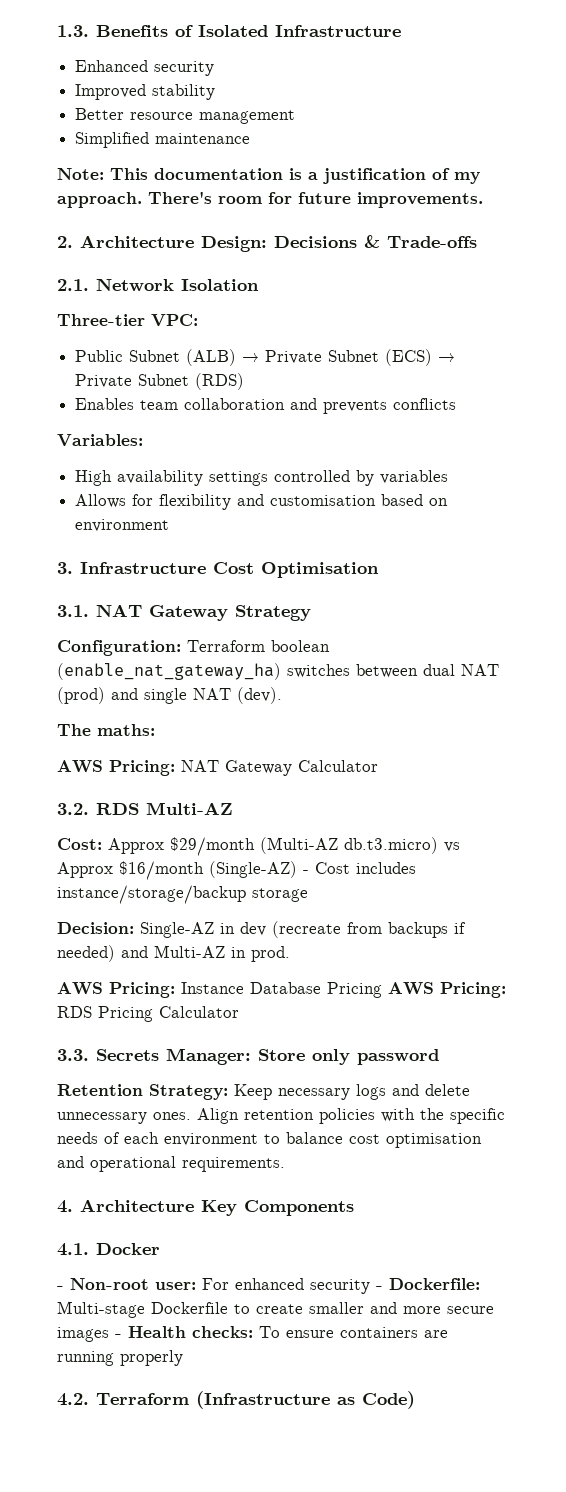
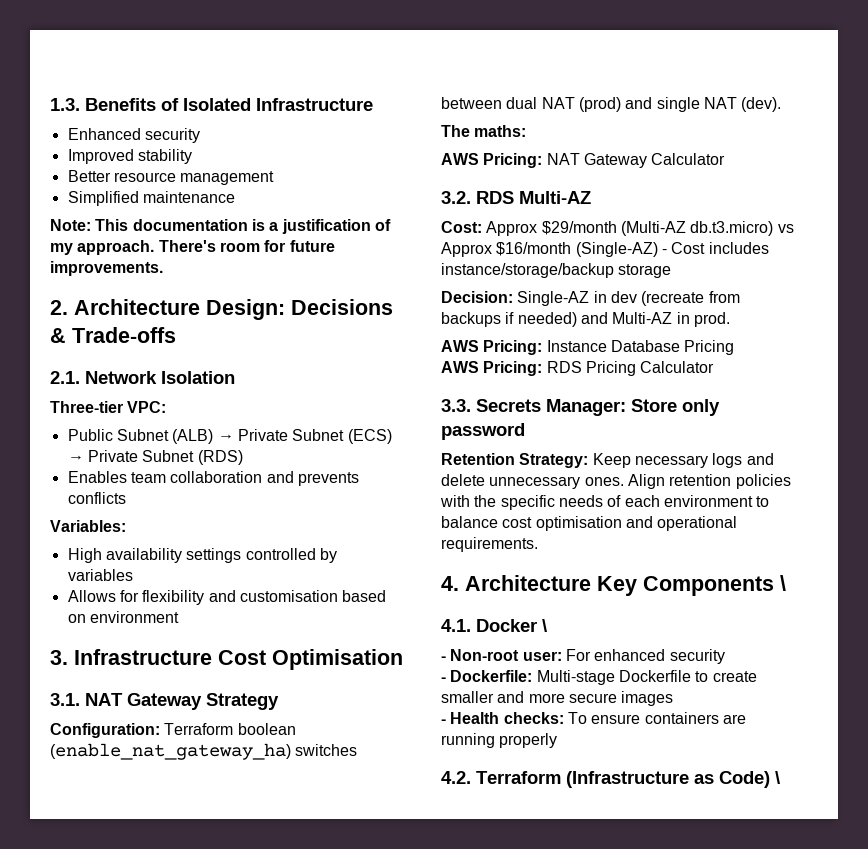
(382, 990) none -> (735, 347) //
(354, 1208) none -> [780,575,786,591] \
(160, 1249) none -> [542,619,547,632] \
(370, 1286) none -> (725, 656) //
(109, 1334) none -> (674, 698) //
(415, 1400) none -> [775,771,780,784] \

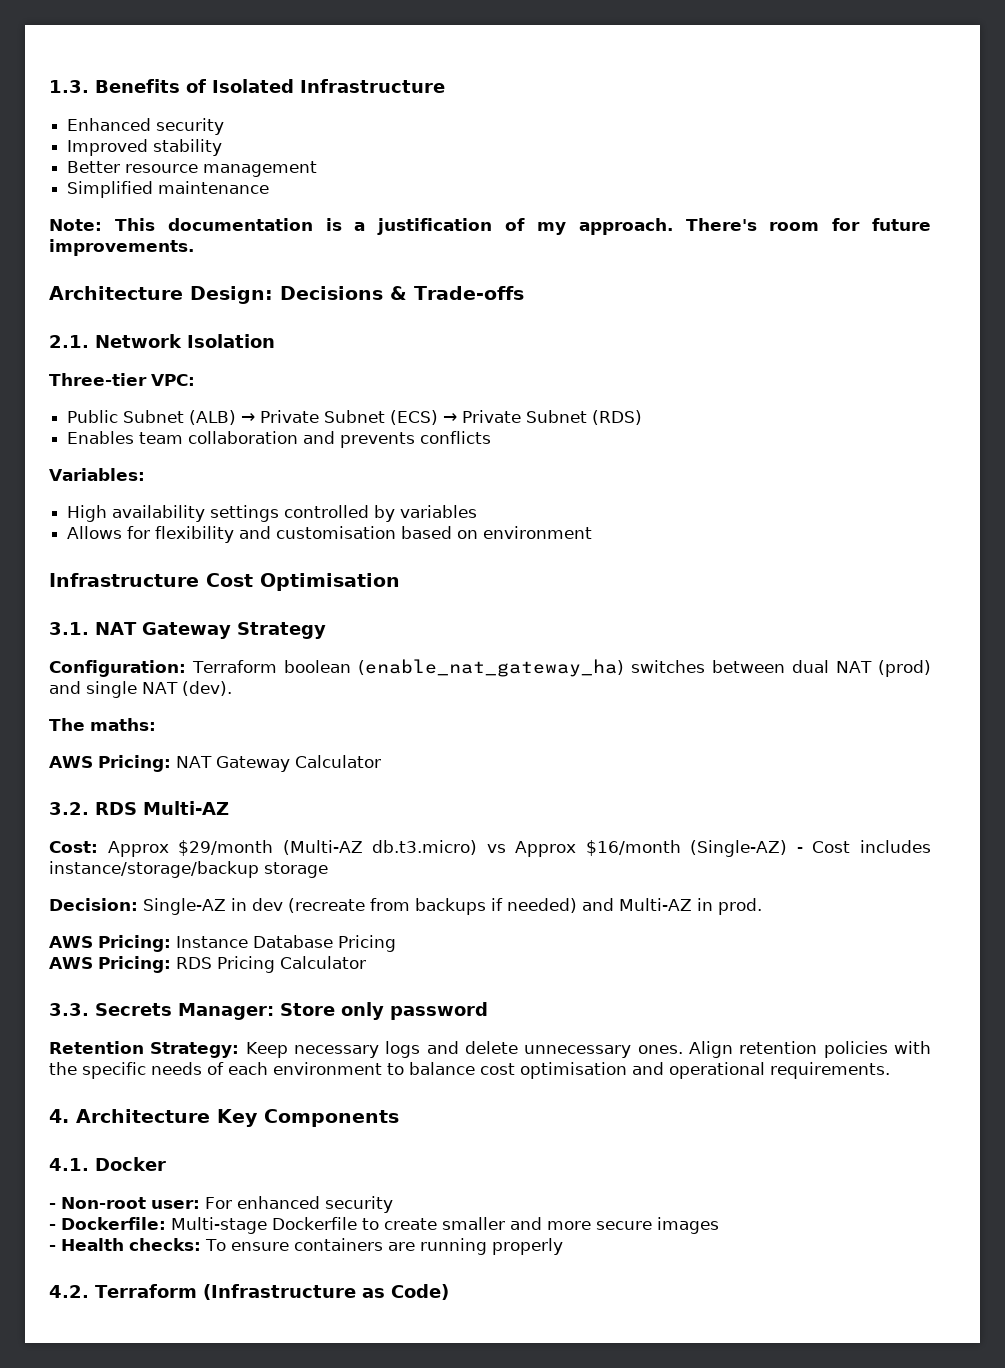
[50,300,68,315] 2. -> (194, 247) none
[50,650,68,665] 3. -> (593, 532) none
[780,575,786,591] \ -> (399, 1118) none
[542,619,547,632] \ -> (166, 1164) none
[775,771,780,784] \ -> (449, 1292) none

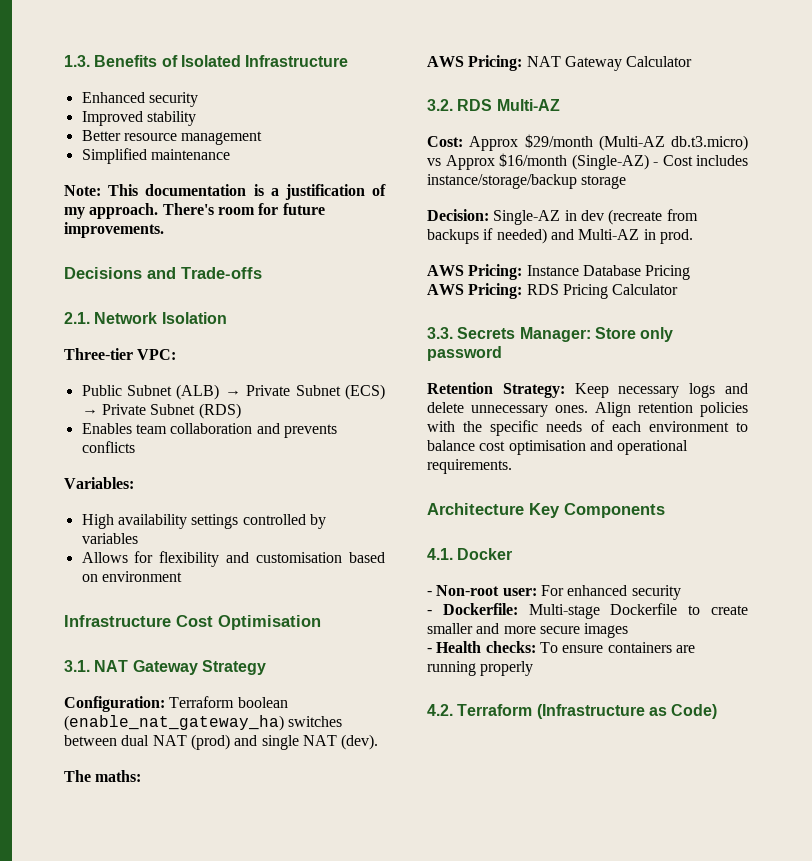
[49,286,407,304] Architecture Design: Decisions & -> [64,267,176,279] Decisions and
[49,1109,69,1123] 4. -> (512, 466) none

